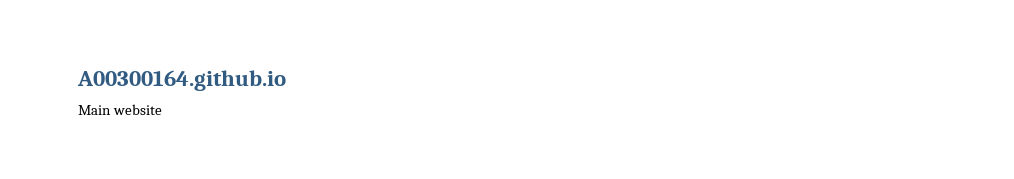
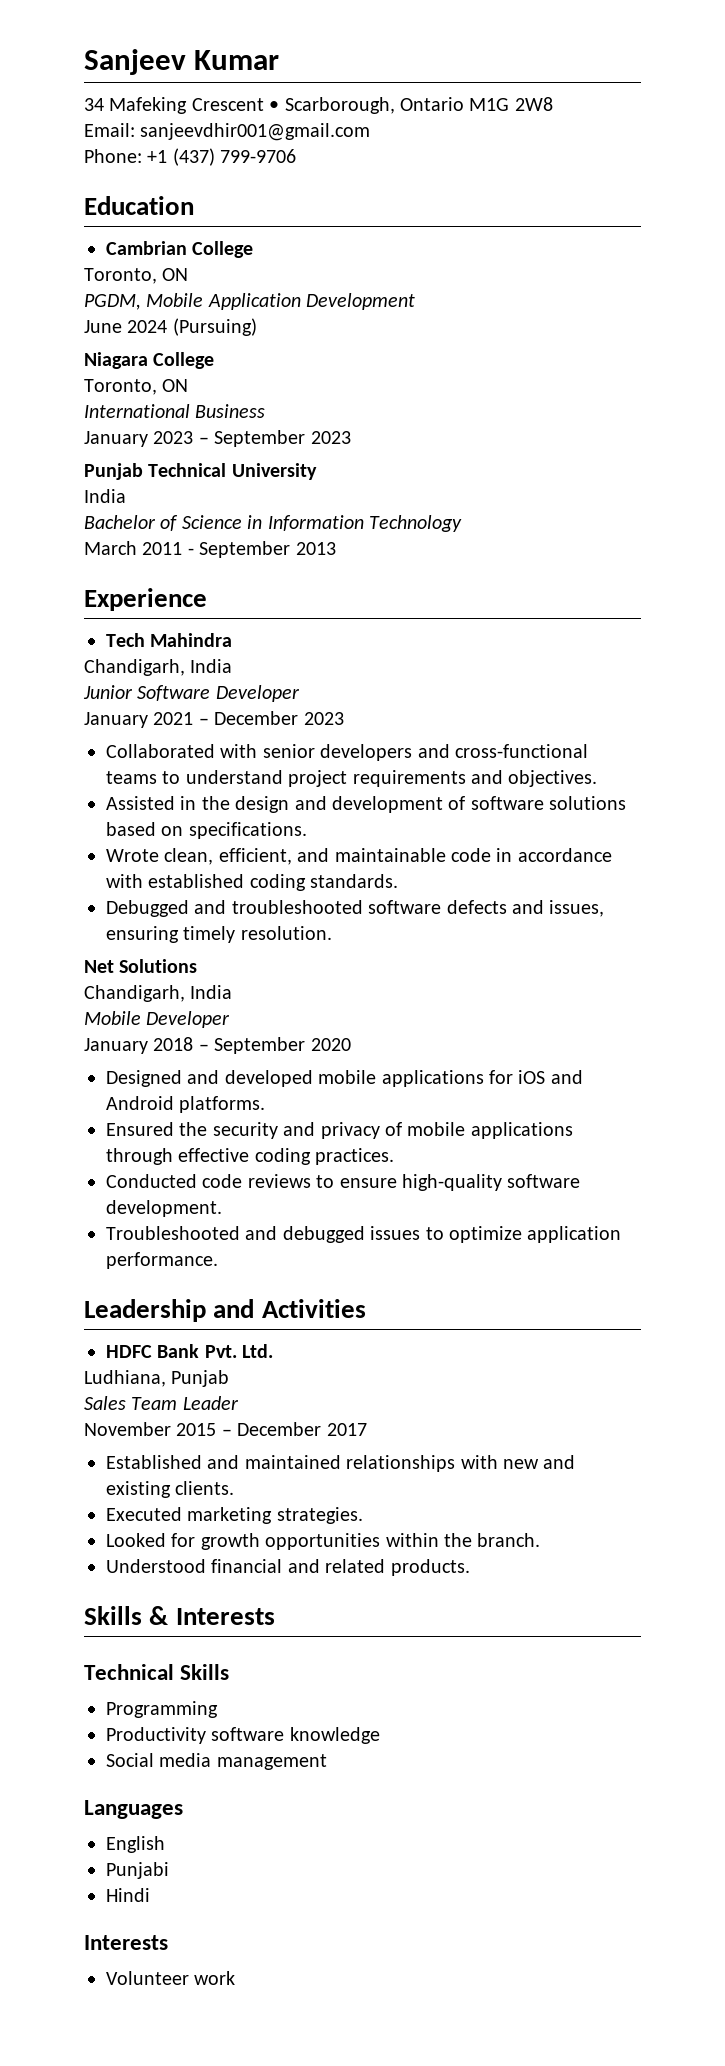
[77,70,286,91] [78,104,162,115] A00300164.github.io // Main website -> [84,49,280,75] [84,97,553,114] [84,123,371,141] [84,148,297,166] [84,196,194,215] [106,241,254,258] [84,268,189,284] [84,293,416,310] [84,318,257,336] [84,352,215,369] [84,379,189,395] [84,404,266,418] [84,430,351,447] [84,463,317,480] [84,489,126,503] [84,515,462,532] [84,541,336,558] [84,588,207,611] [106,633,233,647] [84,659,233,676] [83,685,300,702] [84,711,344,728] [106,744,588,761] [106,770,598,787] [106,796,627,813] [106,822,307,839] [106,848,612,865] [106,874,399,891] [106,900,605,917] [106,926,332,943] [84,959,198,973] [84,985,233,1002] [84,1011,231,1028] [84,1037,351,1054] [106,1070,583,1087] [106,1096,266,1113] [106,1122,573,1139] [106,1148,395,1165] [106,1174,581,1191] [106,1200,222,1217] [106,1226,622,1243] [106,1252,218,1269] [84,1299,366,1322] [106,1344,274,1358] [84,1370,230,1387] [84,1396,239,1410] [84,1422,367,1436] [106,1455,576,1472] [106,1481,235,1498] [106,1507,363,1524] [106,1533,541,1550] [106,1559,470,1576] [84,1606,275,1625] [84,1664,230,1680] [106,1701,218,1718] [106,1727,380,1744] [106,1753,327,1770] [84,1800,183,1819] [106,1836,165,1853] [106,1862,169,1879] [106,1888,150,1902] [84,1935,168,1950] [106,1971,236,1985] Sanjeev Kumar // 34 Mafeking Crescent • Scarborough, Ontario M1G 2W8 // Email: sanjeevdhir001@gmail.com // Phone: +1 (437) 799-9706 // Education // Cambrian College // Toronto, ON // PGDM, Mobile Application Development // June 2024 (Pursuing) // Niagara College // Toronto, ON // International Business // January 2023 – September 2023 // Punjab Technical University // India // Bachelor of Science in Information Technology // March 2011 - September 2013 // Experience // Tech Mahindra // Chandigarh, India // Junior Software Developer // January 2021 – December 2023 // Collaborated with senior developers and cross-functional teams to understand project requirements and objectives. // Assisted in the design and development of software solutions based on specifications. // Wrote clean, efficient, and maintainable code in accordance with established coding standards. // Debugged and troubleshooted software defects and issues, ensuring timely resolution. // Net Solutions // Chandigarh, India // Mobile Developer // January 2018 – September 2020 // Designed and developed mobile applications for iOS and Android platforms. // Ensured the security and privacy of mobile applications through effective coding practices. // Conducted code reviews to ensure high-quality software development. // Troubleshooted and debugged issues to optimize application performance. // Leadership and Activities // HDFC Bank Pvt. Ltd. // Ludhiana, Punjab // Sales Team Leader // November 2015 – December 2017 // Established and maintained relationships with new and existing clients. // Executed marketing strategies. // Looked for growth opportunities within the branch. // Understood financial and related products. // Skills & Interests // Technical Skills // Programming // Productivity software knowledge // Social media management // Languages // English // Punjabi // Hindi // Interests // Volunteer work

